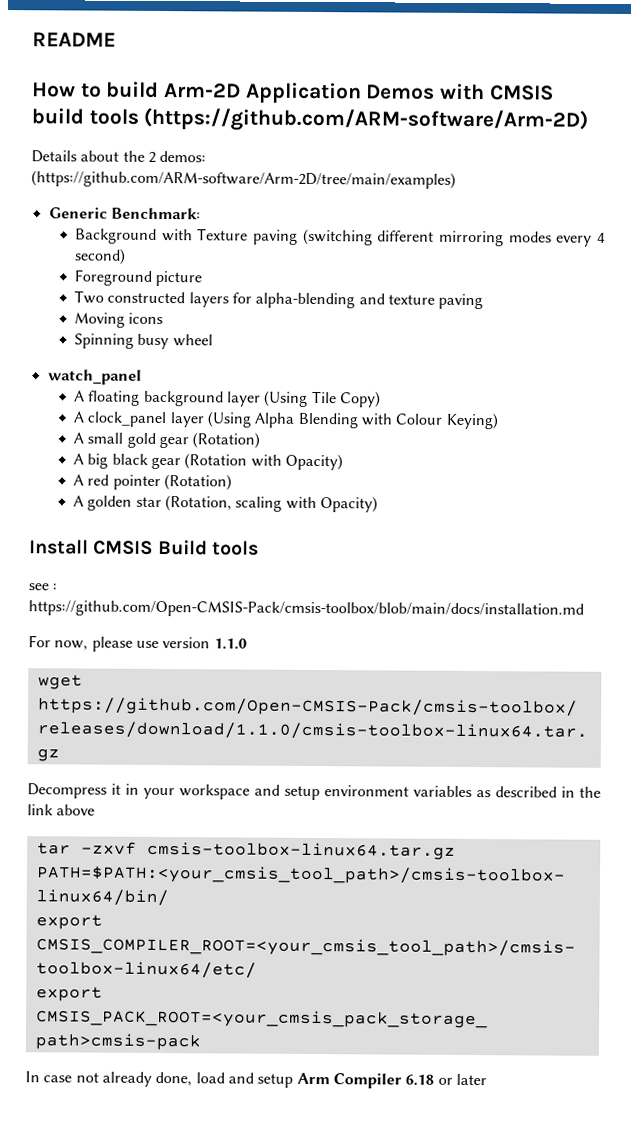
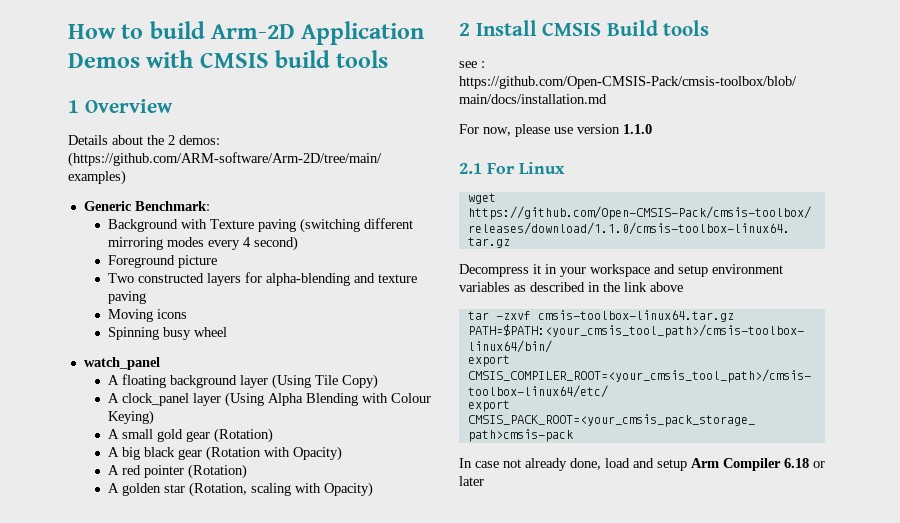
[32,32,116,47] README // -> (68, 31) none
[143,107,589,133] (https://github.com/ARM-software/Arm-2D) -> [68,99,173,113] // 1 Overview
(378, 504) none -> [459,23,470,36] 2
(247, 644) none -> [459,162,565,174] // 2.1 For Linux

